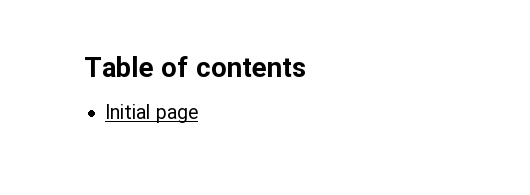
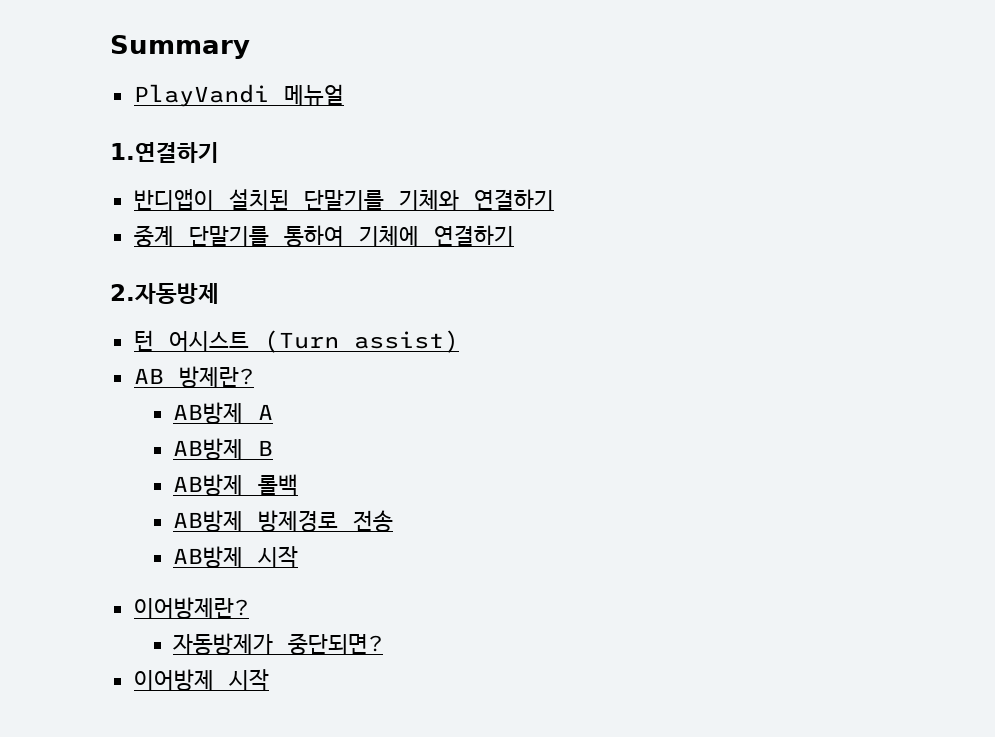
[84,56,306,77] [105,104,198,123] Table of contents // Initial page -> [110,35,250,59] [133,84,344,107] [110,142,219,163] [133,189,554,210] [133,225,514,247] [110,283,219,304] [133,330,459,353] [133,366,254,388] [172,402,273,424] [172,438,273,460] [172,474,298,496] [172,510,393,532] [172,546,298,568] [133,597,249,619] [172,633,383,655] [133,669,269,691] Summary // PlayVandi 메뉴얼 // 1.연결하기 // 반디앱이 설치된 단말기를 기체와 연결하기 // 중계 단말기를 통하여 기체에 연결하기 // 2.자동방제 // 턴 어시스트 (Turn assist) // AB 방제란? // AB방제 A // AB방제 B // AB방제 롤백 // AB방제 방제경로 전송 // AB방제 시작 // 이어방제란? // 자동방제가 중단되면? // 이어방제 시작

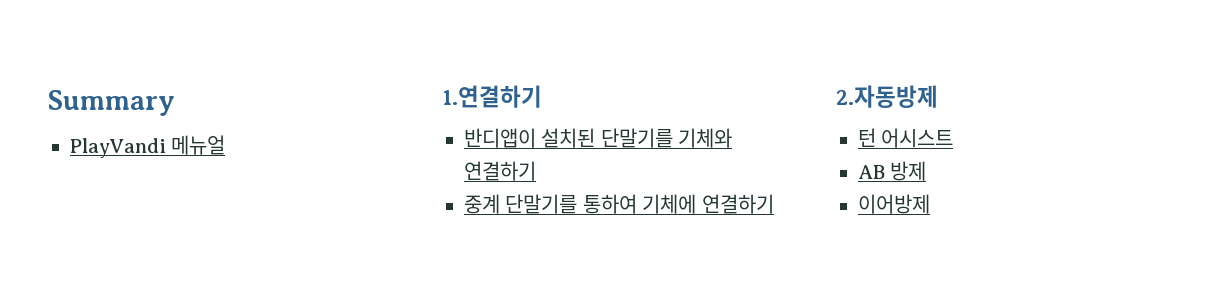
[263,330,459,353] (Turn assist) -> (954, 138) none
[178,366,254,388] [172,402,273,424] [172,438,273,460] [172,474,298,496] [172,510,393,532] [172,546,298,568] [133,597,249,619] [172,633,383,655] 방제란? // AB방제 A // AB방제 B // AB방제 롤백 // AB방제 방제경로 전송 // AB방제 시작 // 이어방제란? // 자동방제가 중단되면? -> [890,161,927,181] 방제
[228,669,269,691] 시작 -> (930, 204) none

